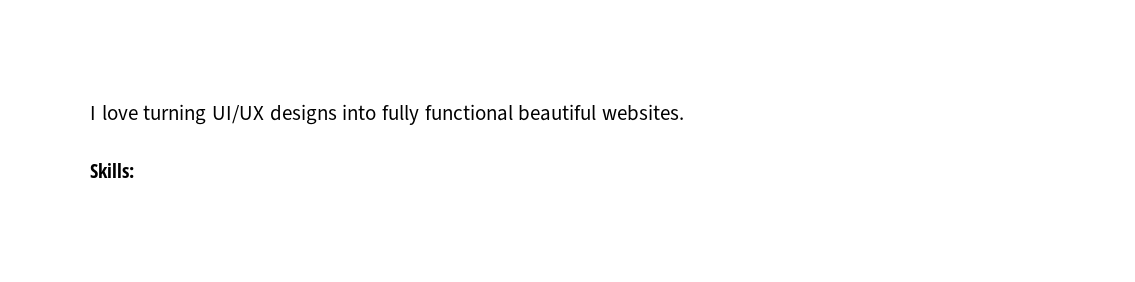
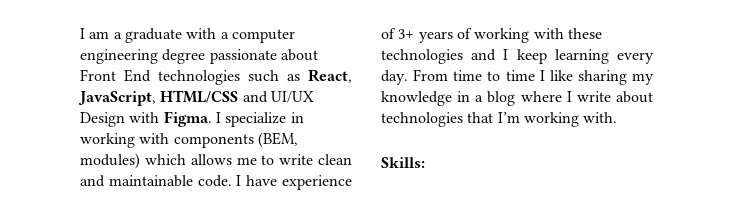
[90,104,685,125] I love turning UI/UX designs into fully functional beautiful websites. -> [80,28,295,43] [80,49,318,64] [80,69,352,85] [78,90,314,106] [80,111,304,127] [80,132,298,148] [80,153,352,169] [80,175,353,190] [381,28,602,43] [381,49,654,64] [381,69,654,85] [381,91,653,106] [381,112,618,127] I am a graduate with a computer engineering degree passionate about Front End technologies such as React, JavaScript, HTML/CSS and UI/UX Design with Figma. I specialize in working with components (BEM, modules) which allows me to write clean and maintainable code. I have experience of 3+ years of working with these technologies and I keep learning every day. From time to time I like sharing my knowledge in a blog where I write about technologies that I’m working with.

